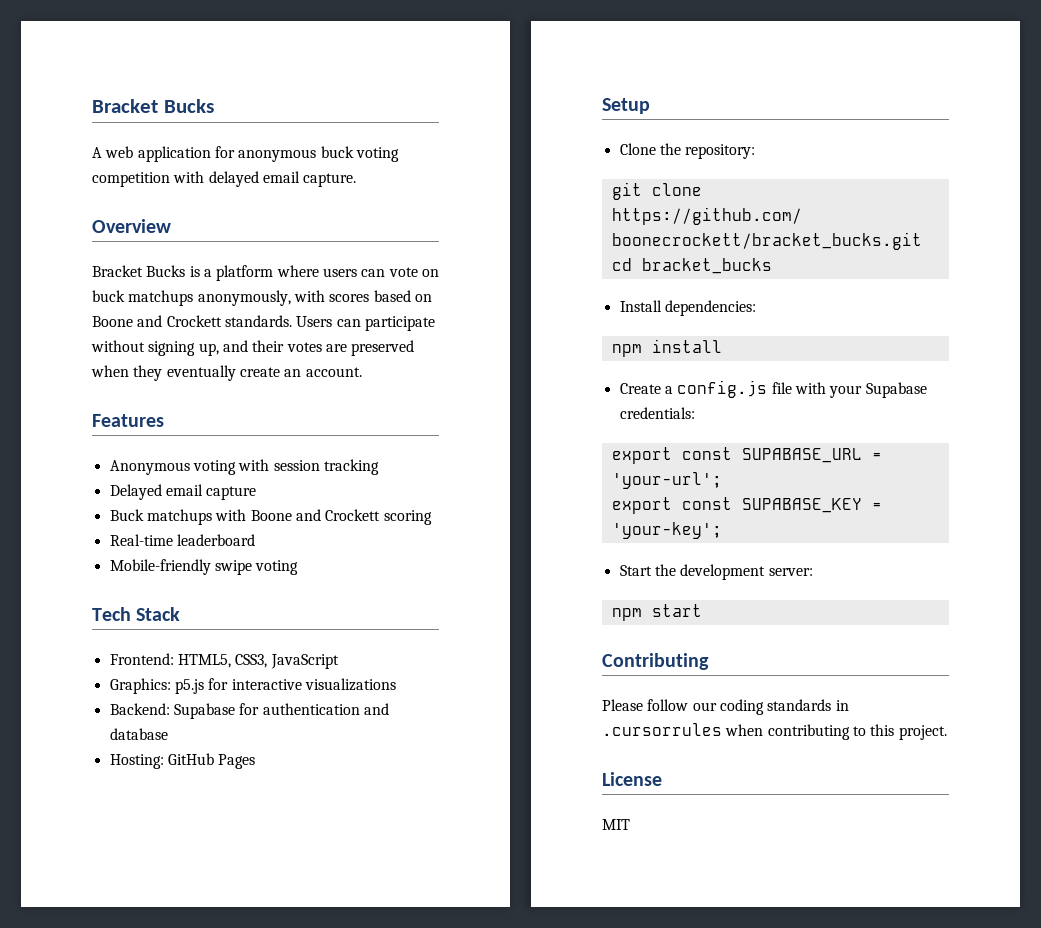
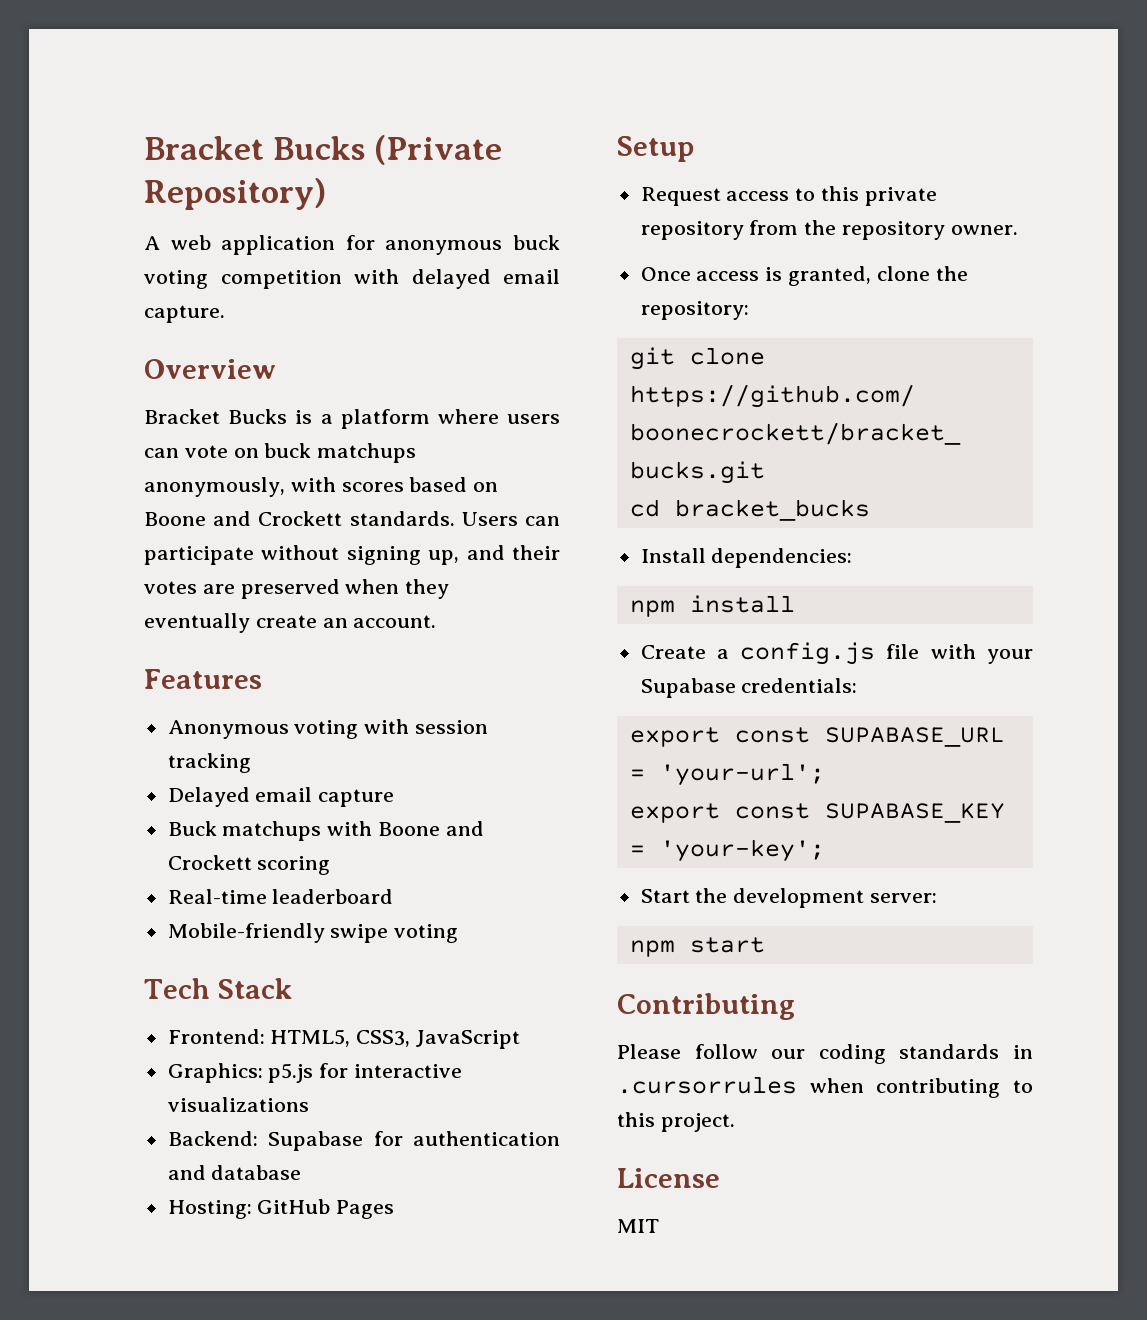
[92,99,214,113] Bracket Bucks -> [144,135,503,165] [144,178,326,210] Bracket Bucks (Private Repository)
[619,143,656,155] Clone -> [640,186,937,206] [640,220,1018,240] [640,266,930,286] Request access to this private repository from the repository owner. // Once access is granted, clone

